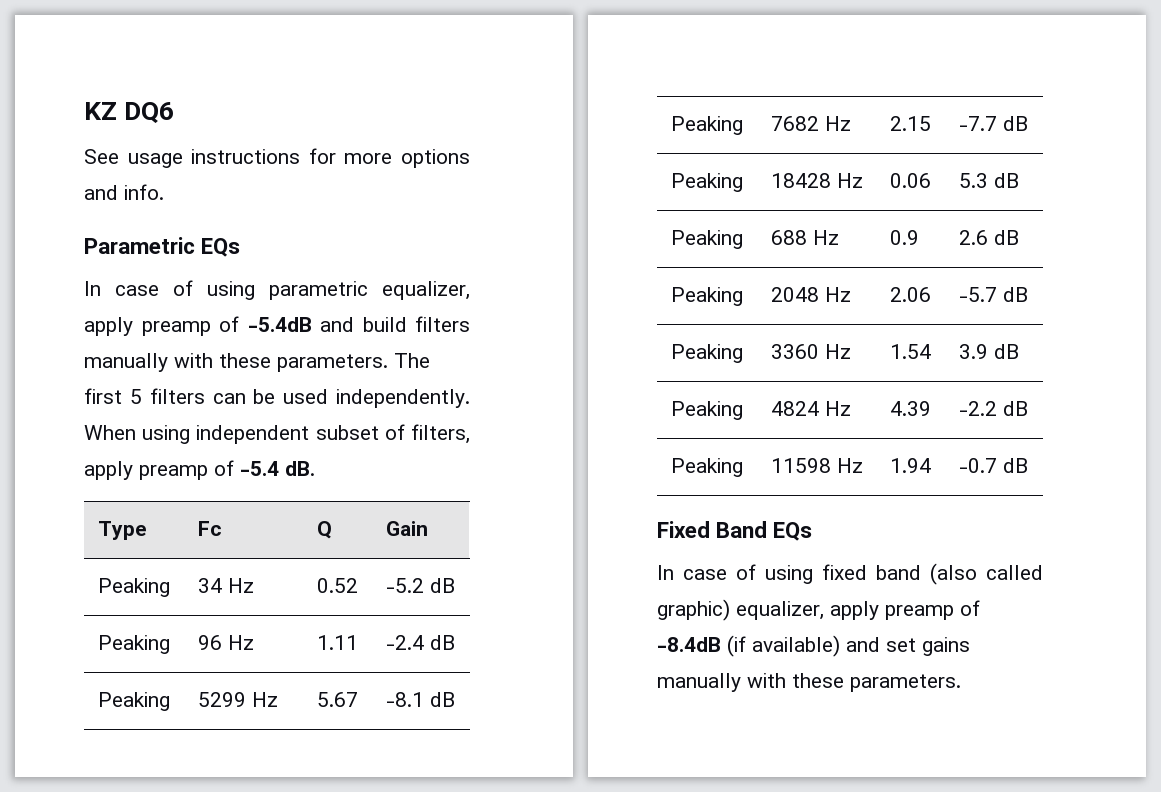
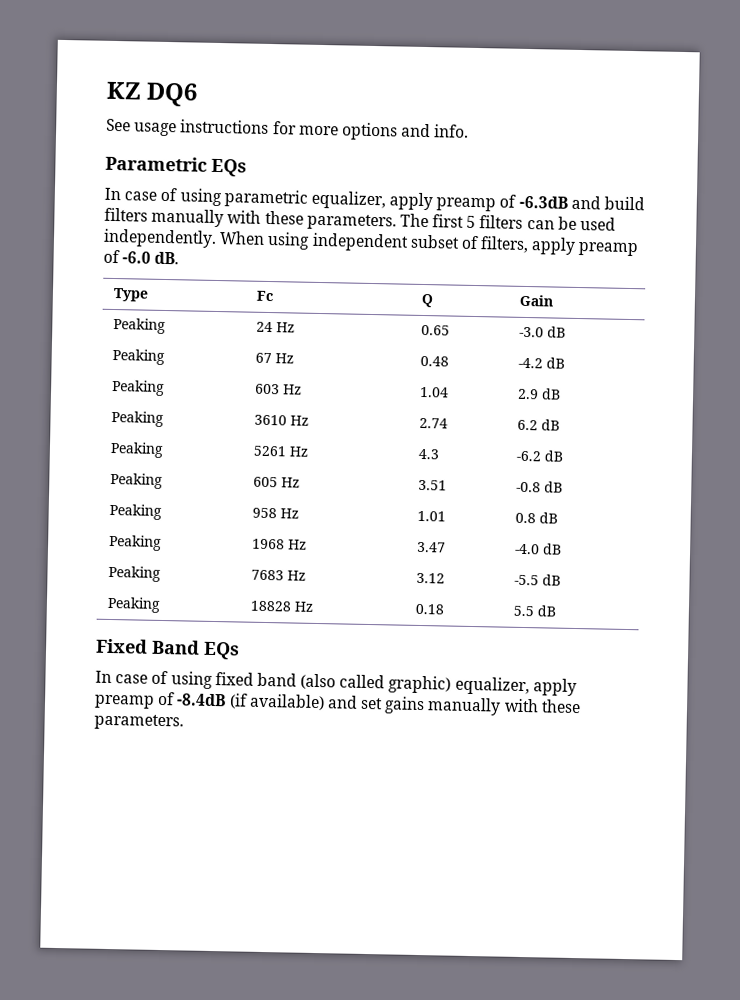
[247,317,312,332] -5.4dB -> [518,195,568,209] -6.3dB
[240,461,279,476] -5.4 -> [122,251,152,264] -6.0
[197,578,254,593] [316,578,358,593] [385,578,455,593] [97,635,170,654] [197,635,254,650] [316,635,358,650] [385,635,455,650] [97,692,170,711] [197,692,278,707] [316,692,358,707] [385,692,455,707] [670,116,743,135] [770,116,851,131] [889,116,931,131] [958,116,1028,131] [670,173,743,192] [770,173,863,188] [889,173,931,188] [958,173,1019,188] [670,230,743,249] [770,230,839,245] [889,230,919,245] [958,230,1019,245] [670,287,743,306] [770,287,851,302] [889,287,931,302] [958,287,1028,302] [670,344,743,363] [770,344,851,359] [889,344,931,359] [958,344,1019,359] [670,401,743,420] [770,401,851,416] [889,401,931,416] [958,401,1028,416] [670,458,743,477] [770,458,863,473] [889,458,931,473] [958,458,997,473] 34 Hz | 0.52 | -5.2 dB // Peaking | 96 Hz | 1.11 | -2.4 dB // Peaking | 5299 Hz | 5.67 | -8.1 dB // Peaking | 7682 Hz | 2.15 | -7.7 dB // Peaking | 18428 Hz | 0.06 | 5.3 dB // Peaking | 688 Hz | 0.9 | 2.6 dB // Peaking | 2048 Hz | 2.06 | -5.7 dB // Peaking | 3360 Hz | 1.54 | 3.9 dB // Peaking | 4824 Hz | 4.39 | -2.2 dB // Peaking | 11598 Hz | 1.94 | -0.7 -> [255,321,295,333] [420,324,450,336] [518,326,566,338] [111,348,165,365] [254,352,294,364] [419,355,449,367] [517,357,565,369] [110,379,165,396] [254,383,302,395] [419,386,449,398] [516,388,561,400] [110,410,164,427] [253,414,309,426] [418,417,448,429] [516,419,560,431] [109,441,164,458] [252,445,309,457] [417,448,439,460] [515,450,563,462] [109,472,163,489] [252,476,300,488] [417,479,447,491] [515,481,563,493] [108,503,162,520] [251,507,299,519] [416,510,446,522] [514,512,558,524] [107,534,162,551] [251,538,307,550] [416,541,446,553] [513,543,562,555] [107,565,161,582] [250,569,306,581] [415,572,445,584] [513,574,561,586] [106,596,161,613] [249,600,314,612] [414,603,444,615] [512,605,534,617] 24 Hz | 0.65 | -3.0 dB // Peaking | 67 Hz | 0.48 | -4.2 dB // Peaking | 603 Hz | 1.04 | 2.9 dB // Peaking | 3610 Hz | 2.74 | 6.2 dB // Peaking | 5261 Hz | 4.3 | -6.2 dB // Peaking | 605 Hz | 3.51 | -0.8 dB // Peaking | 958 Hz | 1.01 | 0.8 dB // Peaking | 1968 Hz | 3.47 | -4.0 dB // Peaking | 7683 Hz | 3.12 | -5.5 dB // Peaking | 18828 Hz | 0.18 | 5.5

